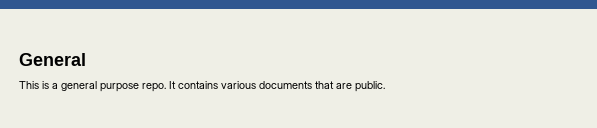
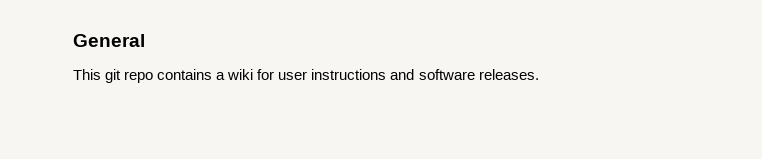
[42,81,385,92] is a general purpose repo. It contains various documents that are public. -> [105,69,539,83] git repo contains a wiki for user instructions and software releases.

